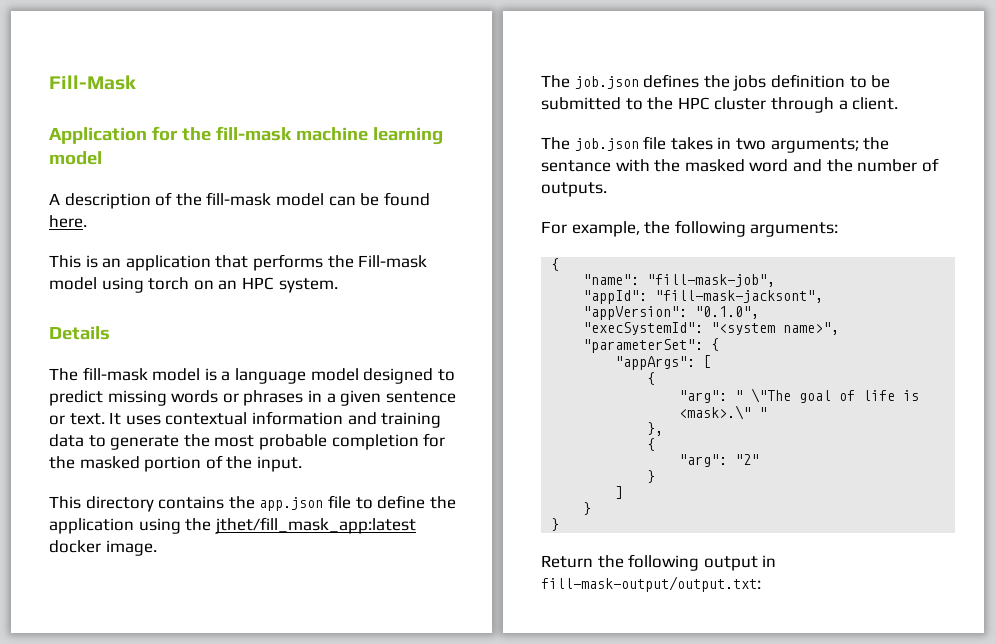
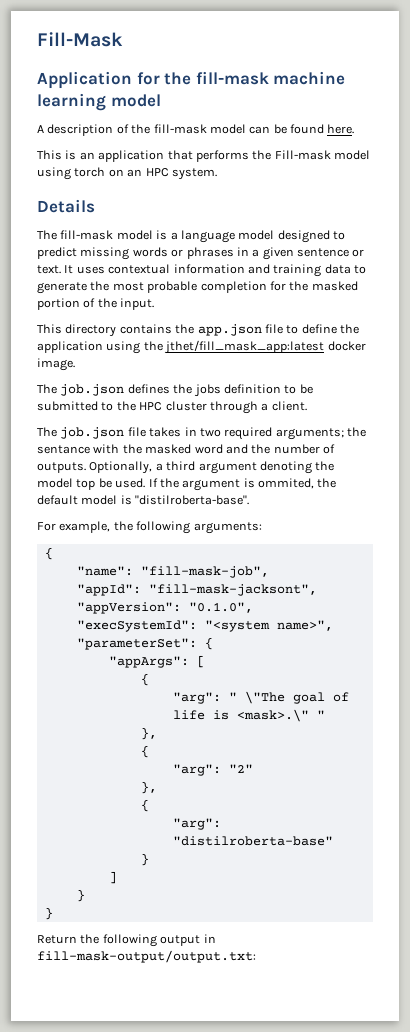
(766, 144) none -> [224,427,273,440] required
(607, 189) none -> [89,461,335,474] [37,478,337,491] [37,495,250,505] Optionally, a third argument denoting the model top be used. If the argument is ommited, the default model is "distilroberta-base".
(760, 459) none -> [140,781,157,794] [140,799,149,812] [172,818,221,830] [172,836,333,846] // }, // { // "arg": "distilroberta-base"

